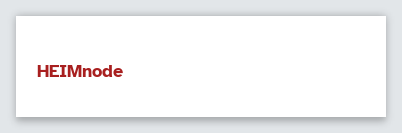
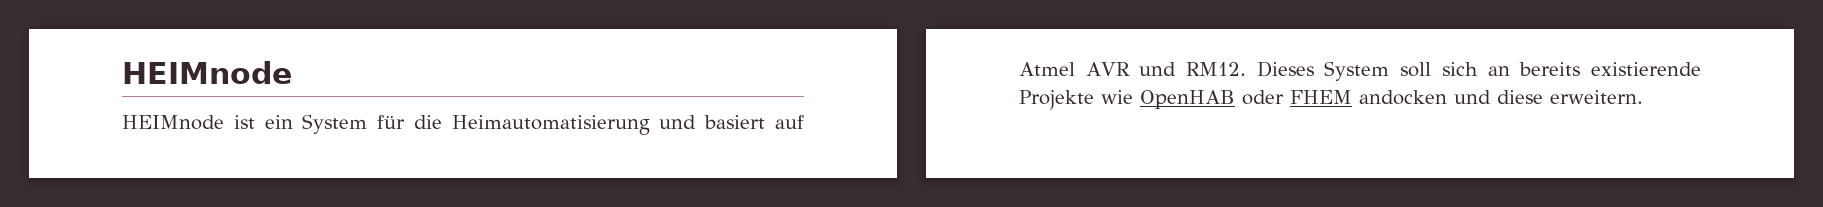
[37,65,123,77] HEIMnode -> [122,61,292,84] [122,114,805,135] [1019,61,1701,81] [1019,90,1643,110] HEIMnode // HEIMnode ist ein System für die Heimautomatisierung und basiert auf Atmel AVR und RM12. Dieses System soll sich an bereits existierende Projekte wie OpenHAB oder FHEM andocken und diese erweitern.

